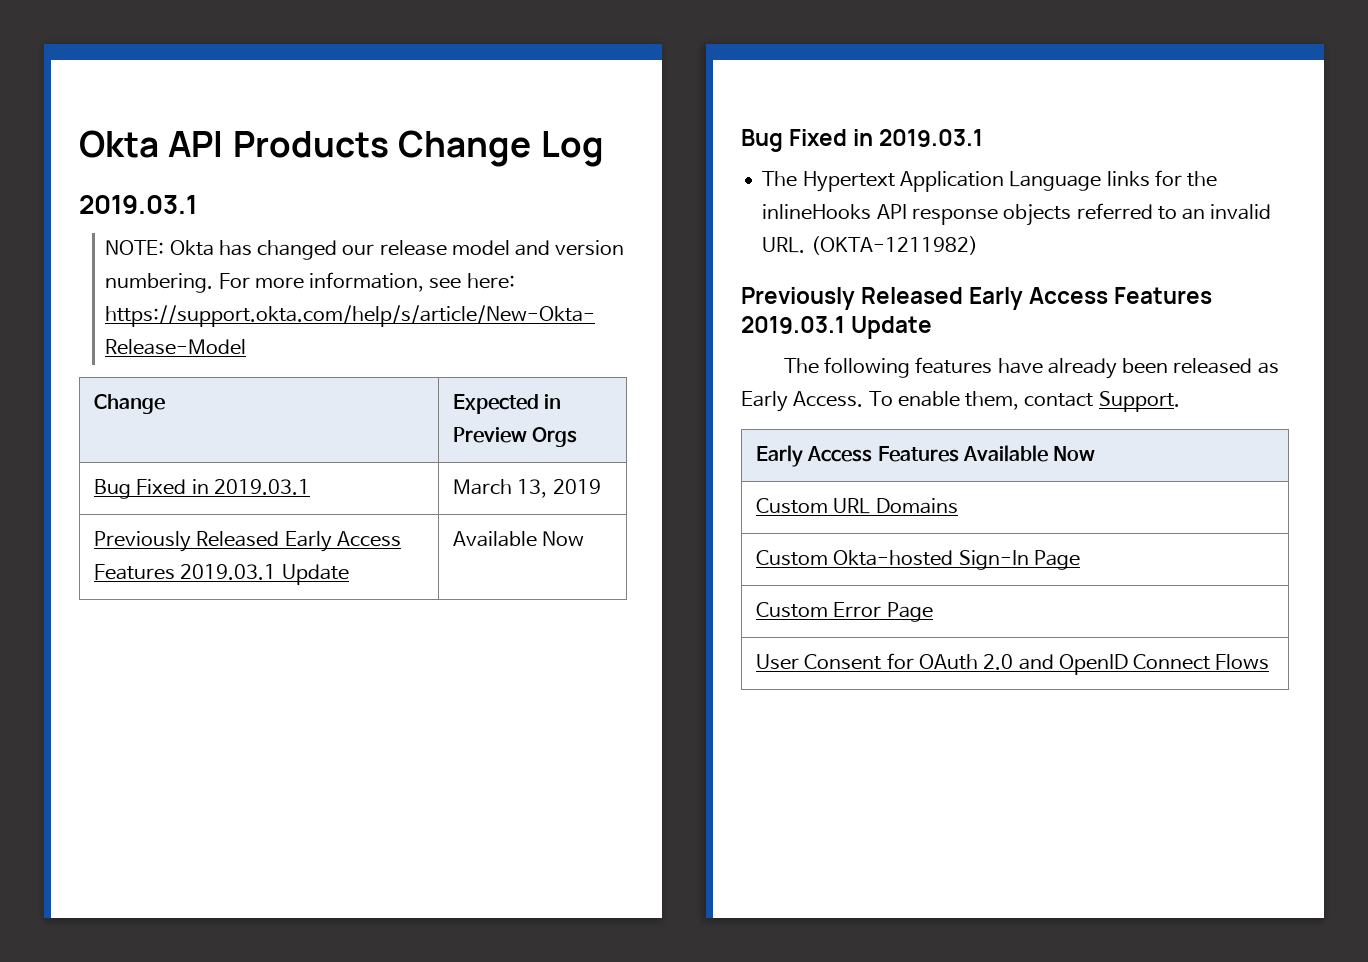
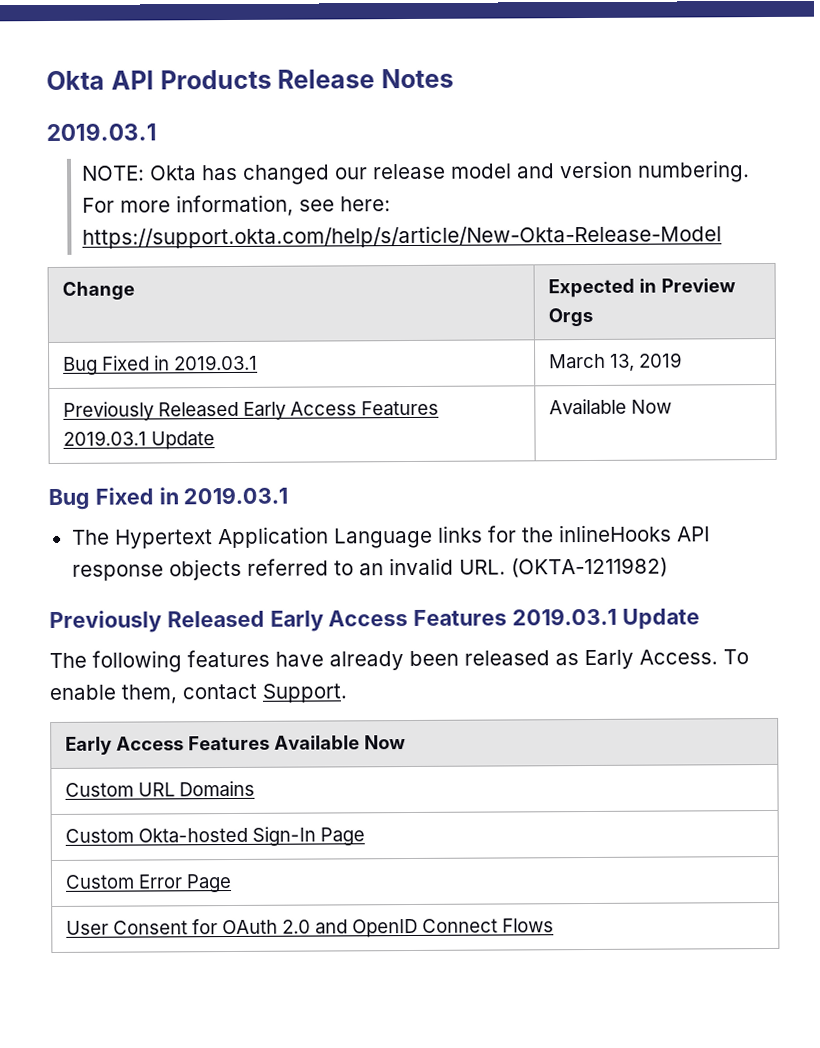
[398,130,604,167] Change Log -> [277,68,454,89] Release Notes

